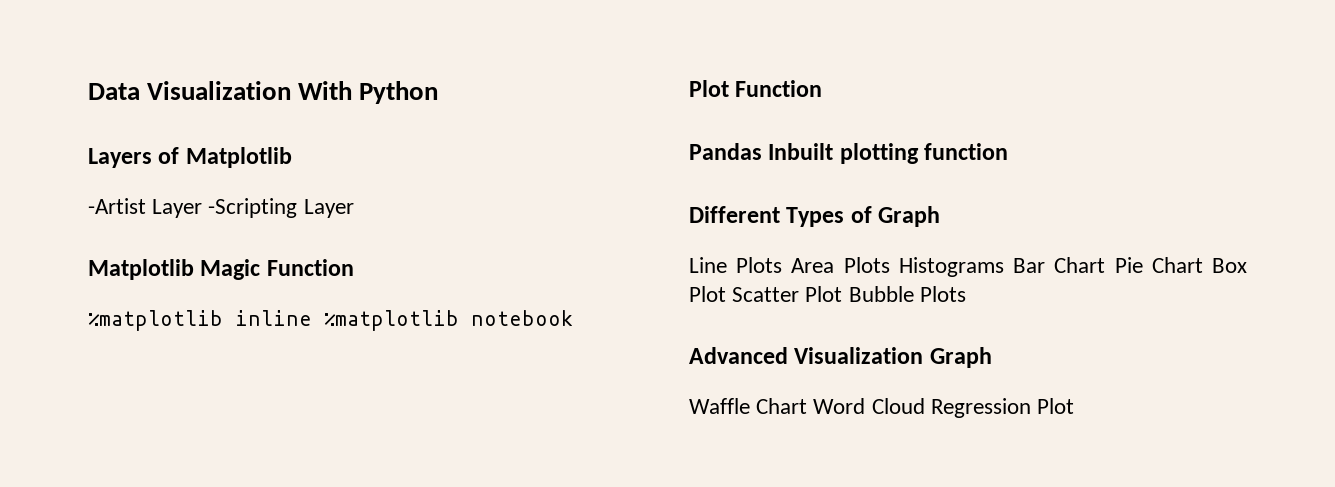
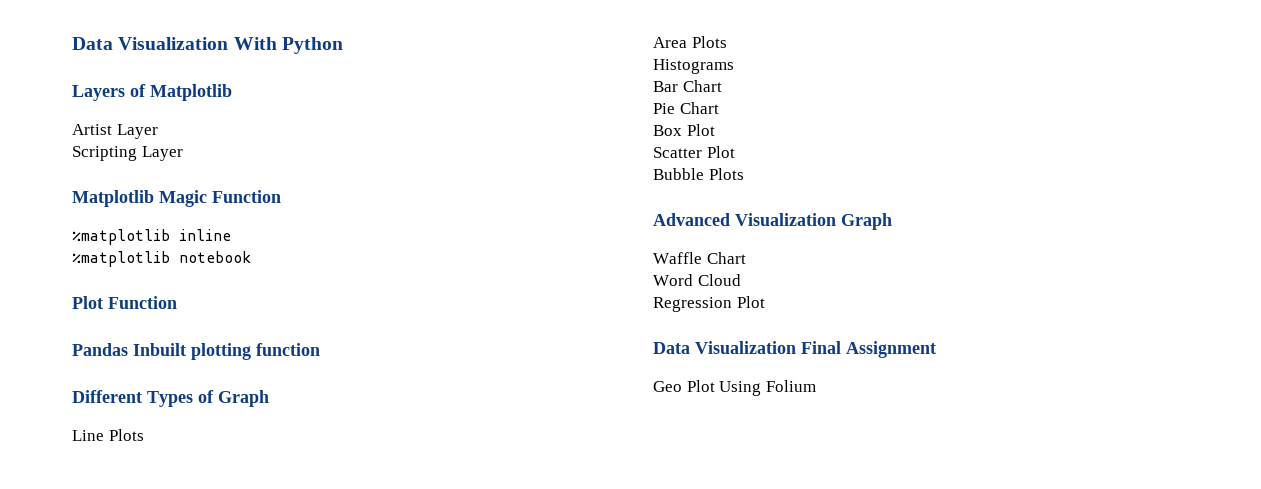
[88,198,298,218] -Artist Layer -Scripting -> [72,124,158,139] [72,146,137,161] Artist Layer // Scripting
(312, 318) none -> (231, 235) //
(783, 265) none -> (144, 435) //
(890, 265) none -> (727, 42) //
(1004, 267) none -> (734, 66) //
(1106, 265) none -> (722, 86) //
(1203, 265) none -> (719, 108) //
(726, 294) none -> (715, 130) //
(843, 294) none -> (735, 152) //
(808, 406) none -> (746, 258) //
(925, 406) none -> (741, 280) //
(1075, 406) none -> [653,341,936,358] [653,380,816,396] // Data Visualization Final Assignment // Geo Plot Using Folium

